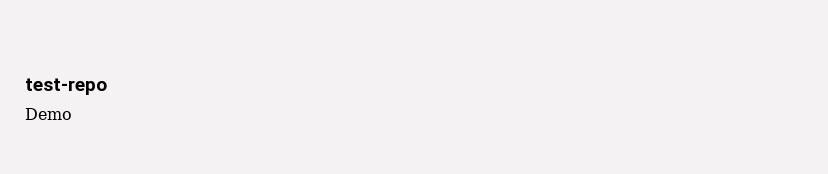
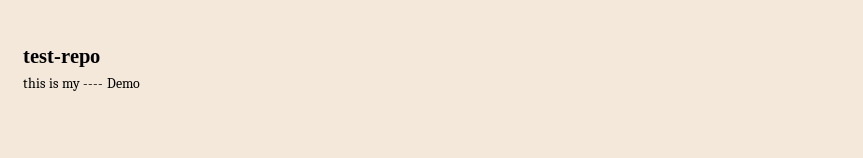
(107, 86) none -> [23,77,104,91] this is my ----

